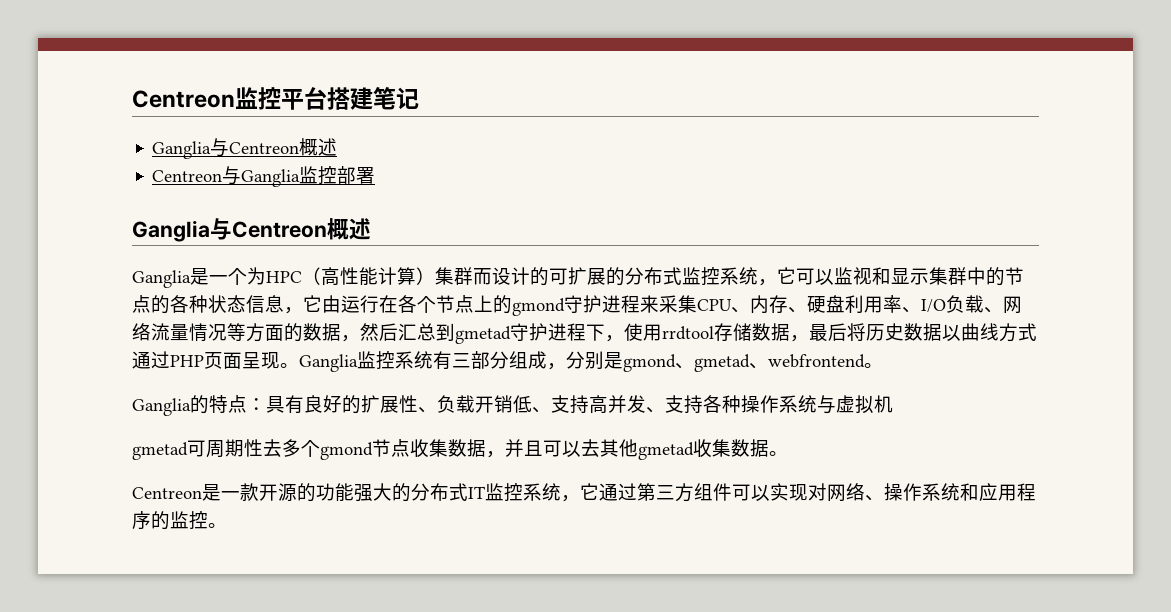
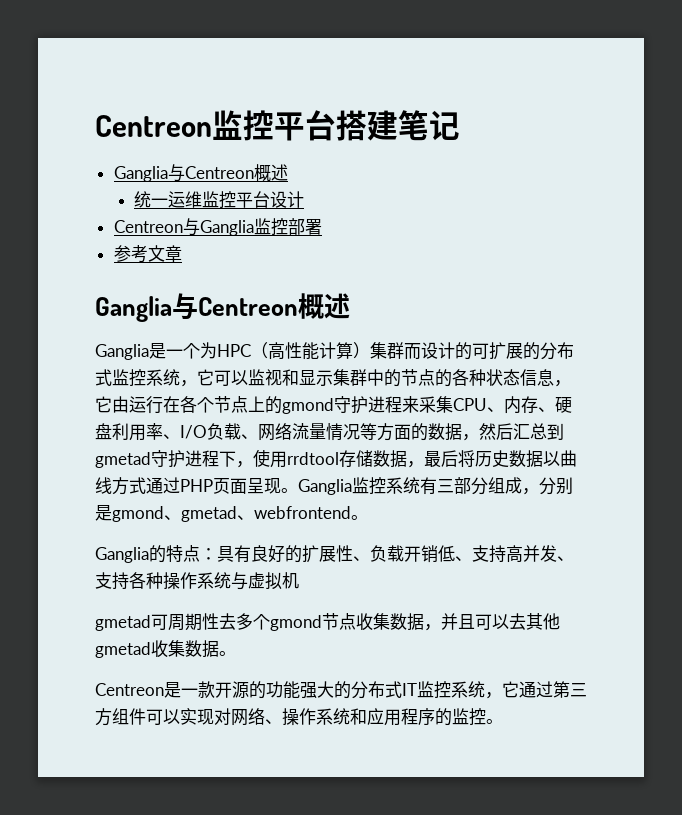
(338, 147) none -> [133,191,304,209] // 统一运维监控平台设计
(376, 175) none -> [113,245,182,263] // 参考文章

